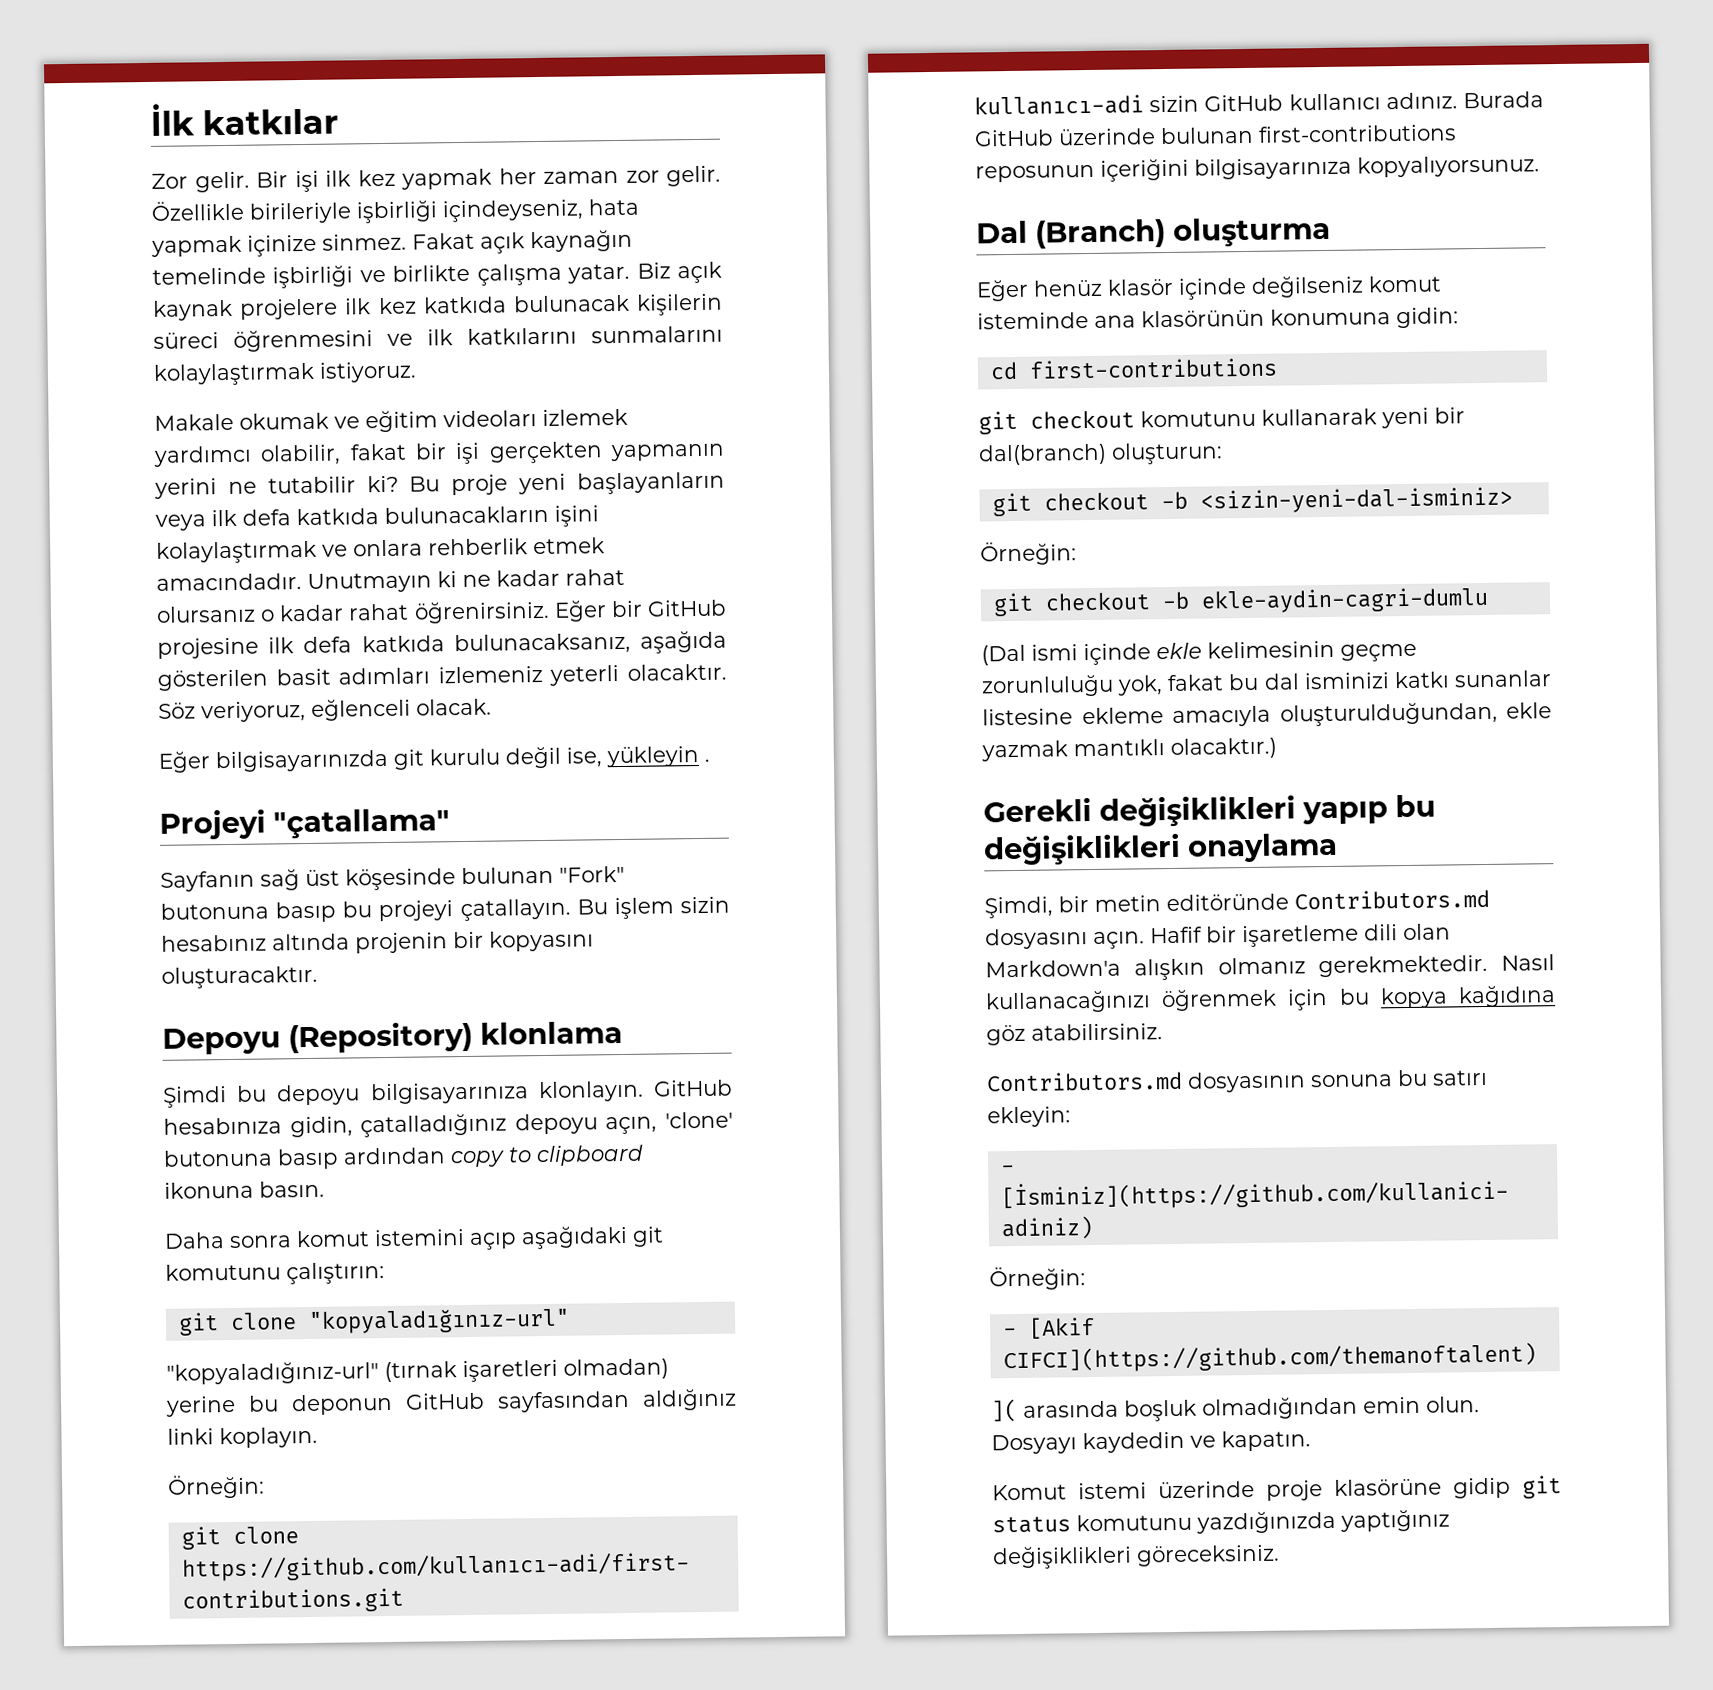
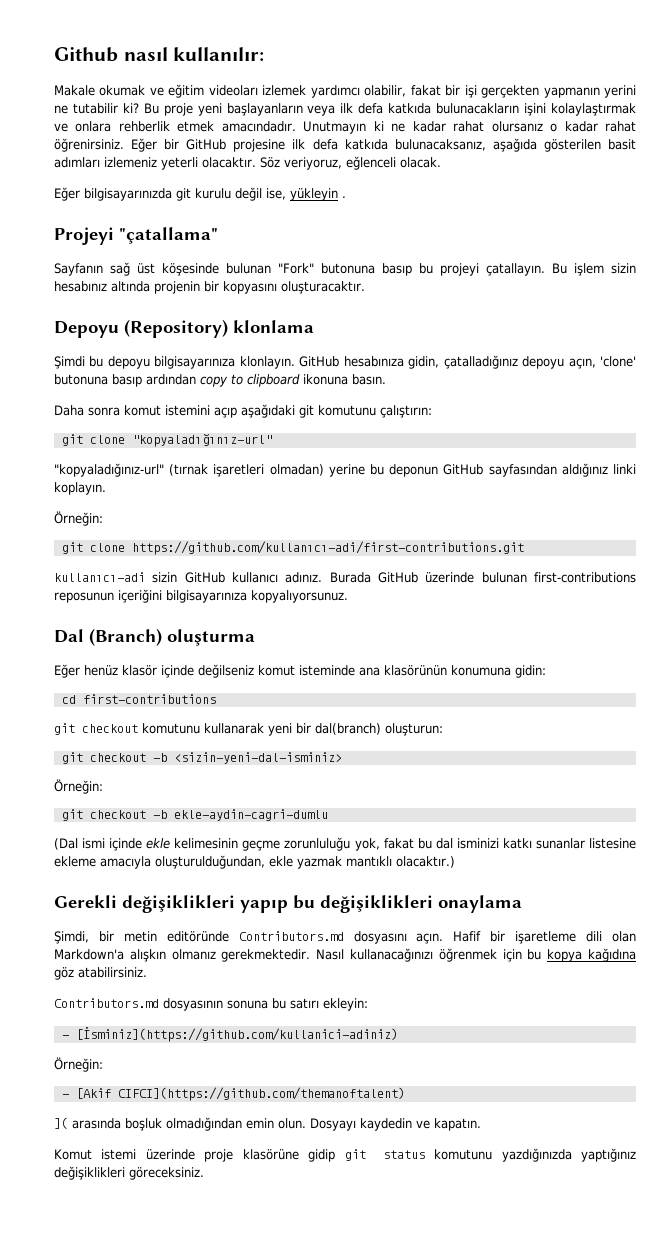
[150,103,339,136] [151,165,721,193] [151,198,639,224] [151,229,633,257] [152,261,723,289] [153,293,723,321] [153,325,723,352] [153,361,417,386] İlk katkılar // Zor gelir. Bir işi ilk kez yapmak her zaman zor gelir. Özellikle birileriyle işbirliği içindeyseniz, hata yapmak içinize sinmez. Fakat açık kaynağın temelinde işbirliği ve birlikte çalışma yatar. Biz açık kaynak projelere ilk kez katkıda bulunacak kişilerin süreci öğrenmesini ve ilk katkılarını sunmalarını kolaylaştırmak istiyoruz. -> [54,47,265,62] Github nasıl kullanılır:

